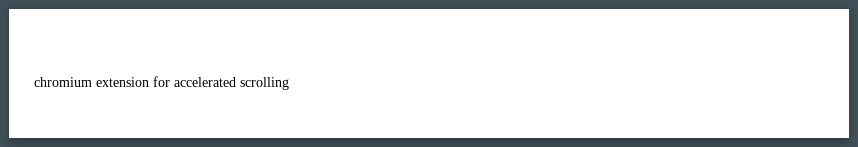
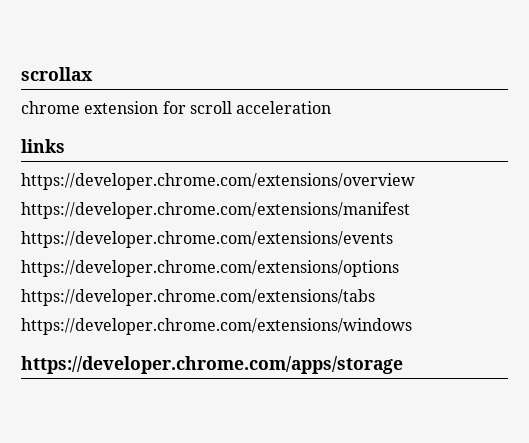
[34,76,289,90] chromium extension for accelerated scrolling -> [21,67,93,81] [21,101,332,114] [21,139,65,153] [21,173,415,190] [21,202,410,219] [21,231,393,248] [21,260,399,277] [21,289,375,306] [21,318,412,335] [21,356,403,374] scrollax // chrome extension for scroll acceleration // links // https://developer.chrome.com/extensions/overview // https://developer.chrome.com/extensions/manifest // https://developer.chrome.com/extensions/events // https://developer.chrome.com/extensions/options // https://developer.chrome.com/extensions/tabs // https://developer.chrome.com/extensions/windows // https://developer.chrome.com/apps/storage

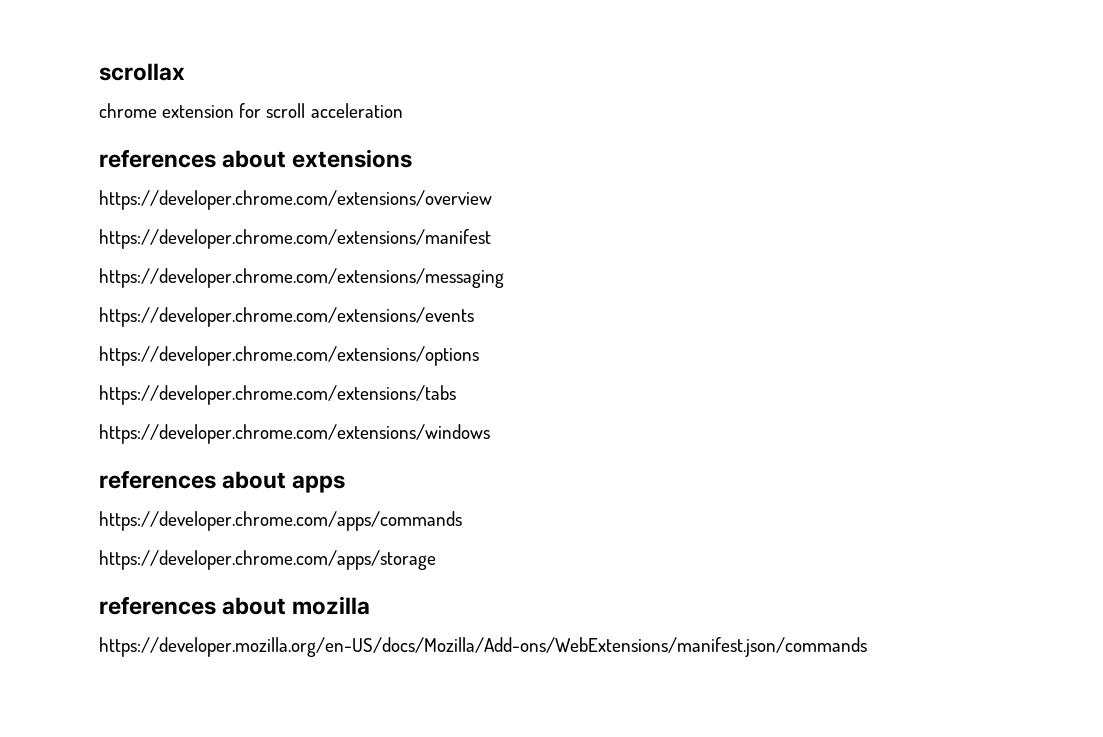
[21,139,65,153] links -> [99,149,413,168] references about extensions
(410, 210) none -> [99,268,504,288] // https://developer.chrome.com/extensions/messaging
[21,356,403,374] https://developer.chrome.com/apps/storage -> [99,470,346,493] [99,511,462,531] [99,550,436,570] [99,596,371,615] [99,637,867,657] references about apps // https://developer.chrome.com/apps/commands // https://developer.chrome.com/apps/storage // references about mozilla // https://developer.mozilla.org/en-US/docs/Mozilla/Add-ons/WebExtensions/manifest.json/commands

